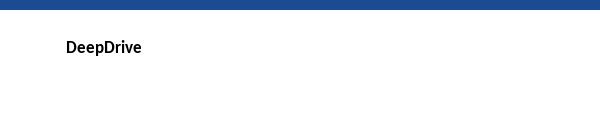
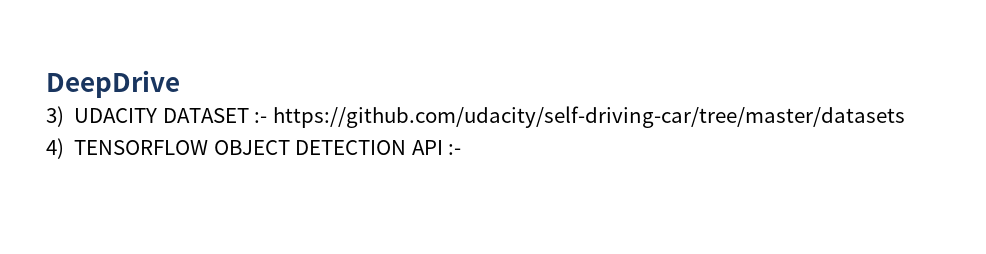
(142, 48) none -> [46,106,905,128] [46,138,462,159] // 3) UDACITY DATASET :- https://github.com/udacity/self-driving-car/tree/master/datasets // 4) TENSORFLOW OBJECT DETECTION API :-

